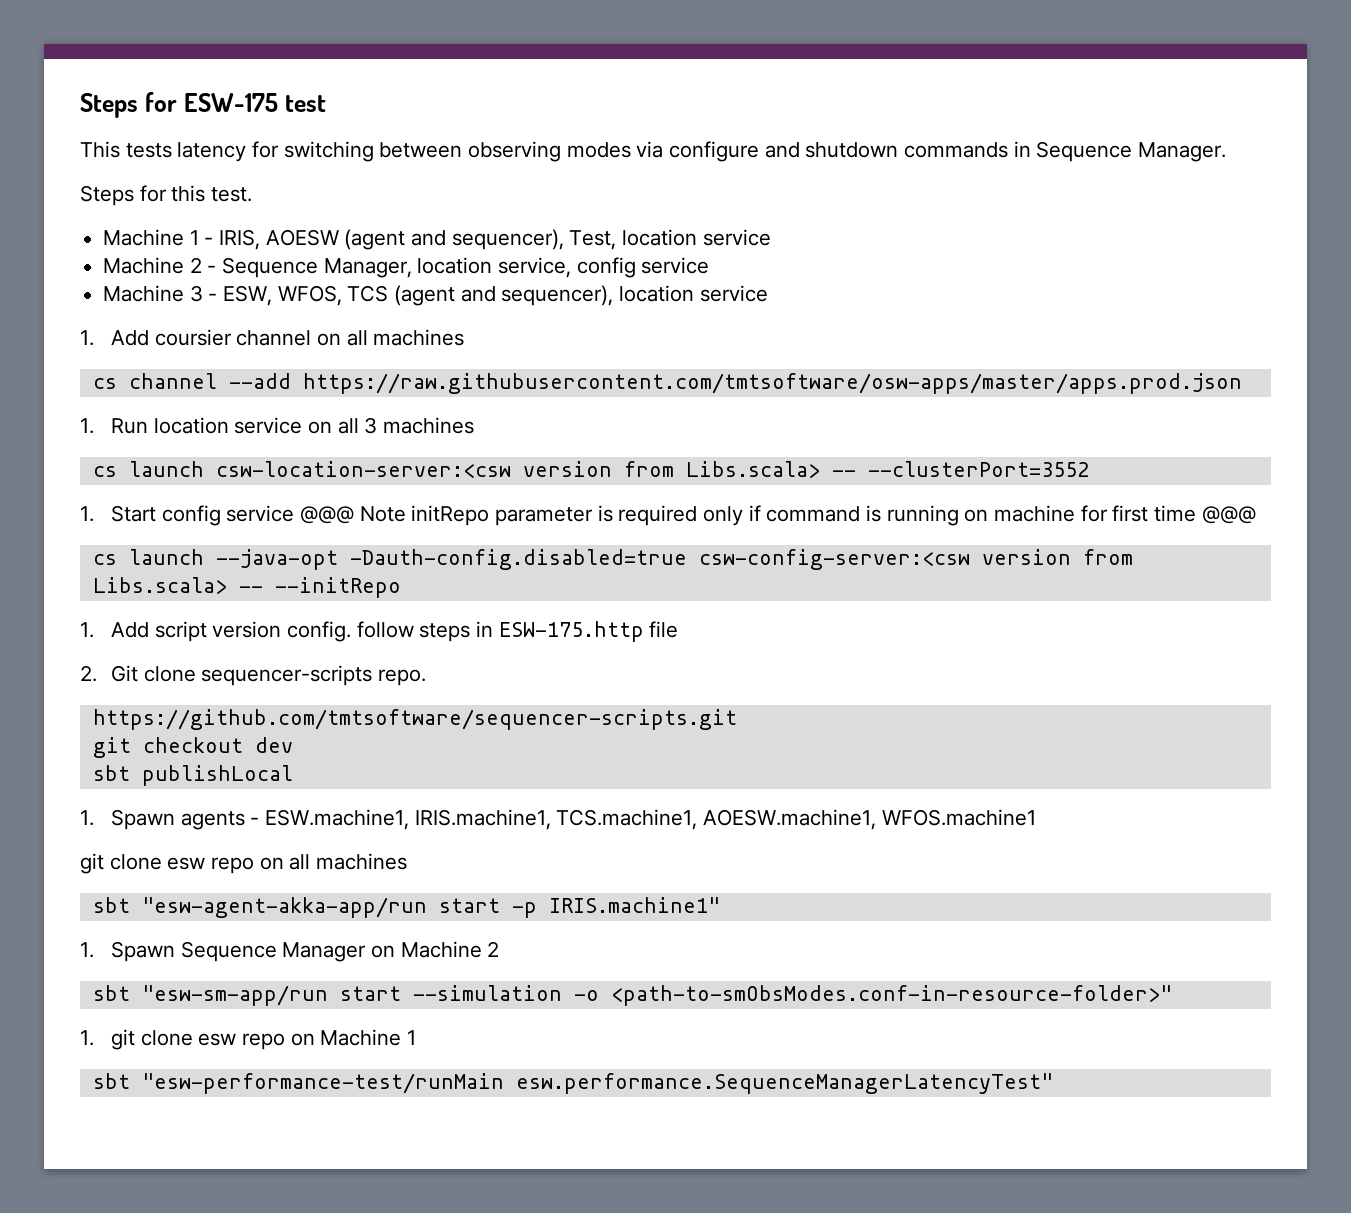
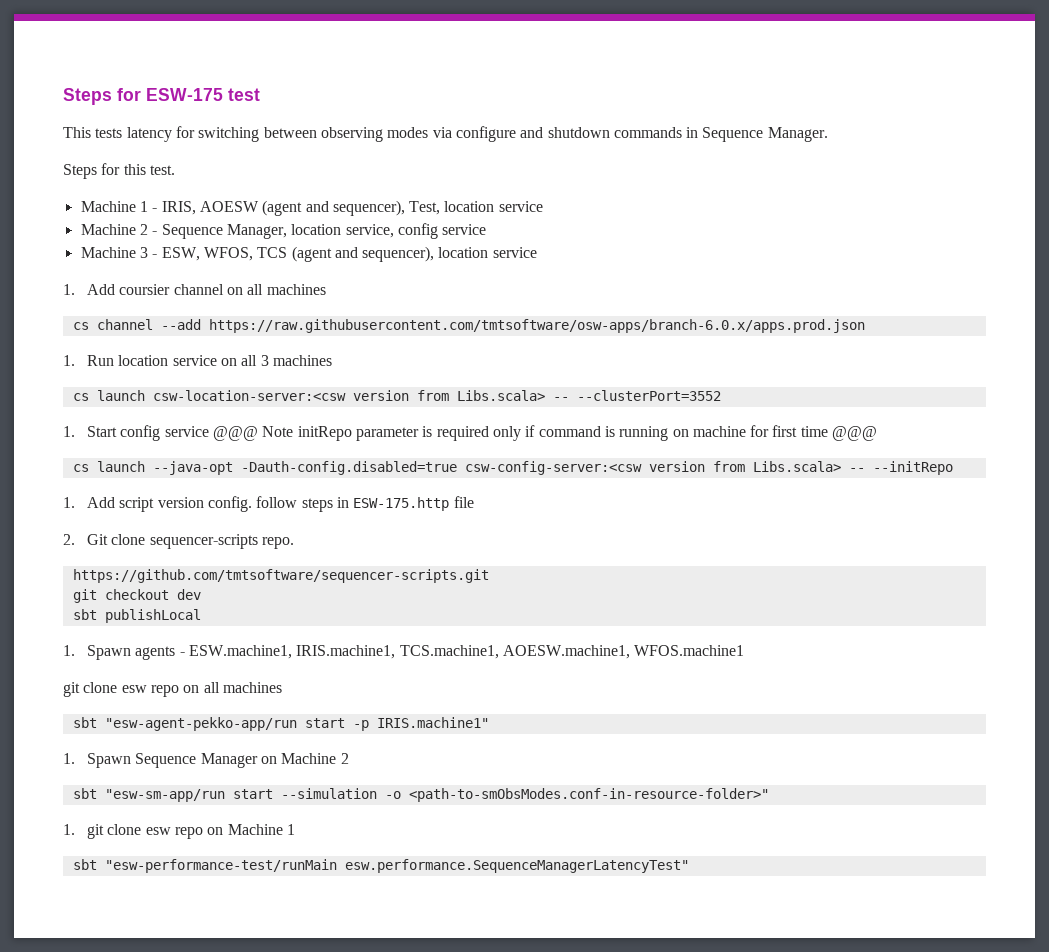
[302,373,1242,394] https://raw.githubusercontent.com/tmtsoftware/osw-apps/master/apps.prod.json -> [208,319,865,333] https://raw.githubusercontent.com/tmtsoftware/osw-apps/branch-6.0.x/apps.prod.json
[141,897,427,918] "esw-agent-akka-app/run -> [104,717,297,731] "esw-agent-pekko-app/run

